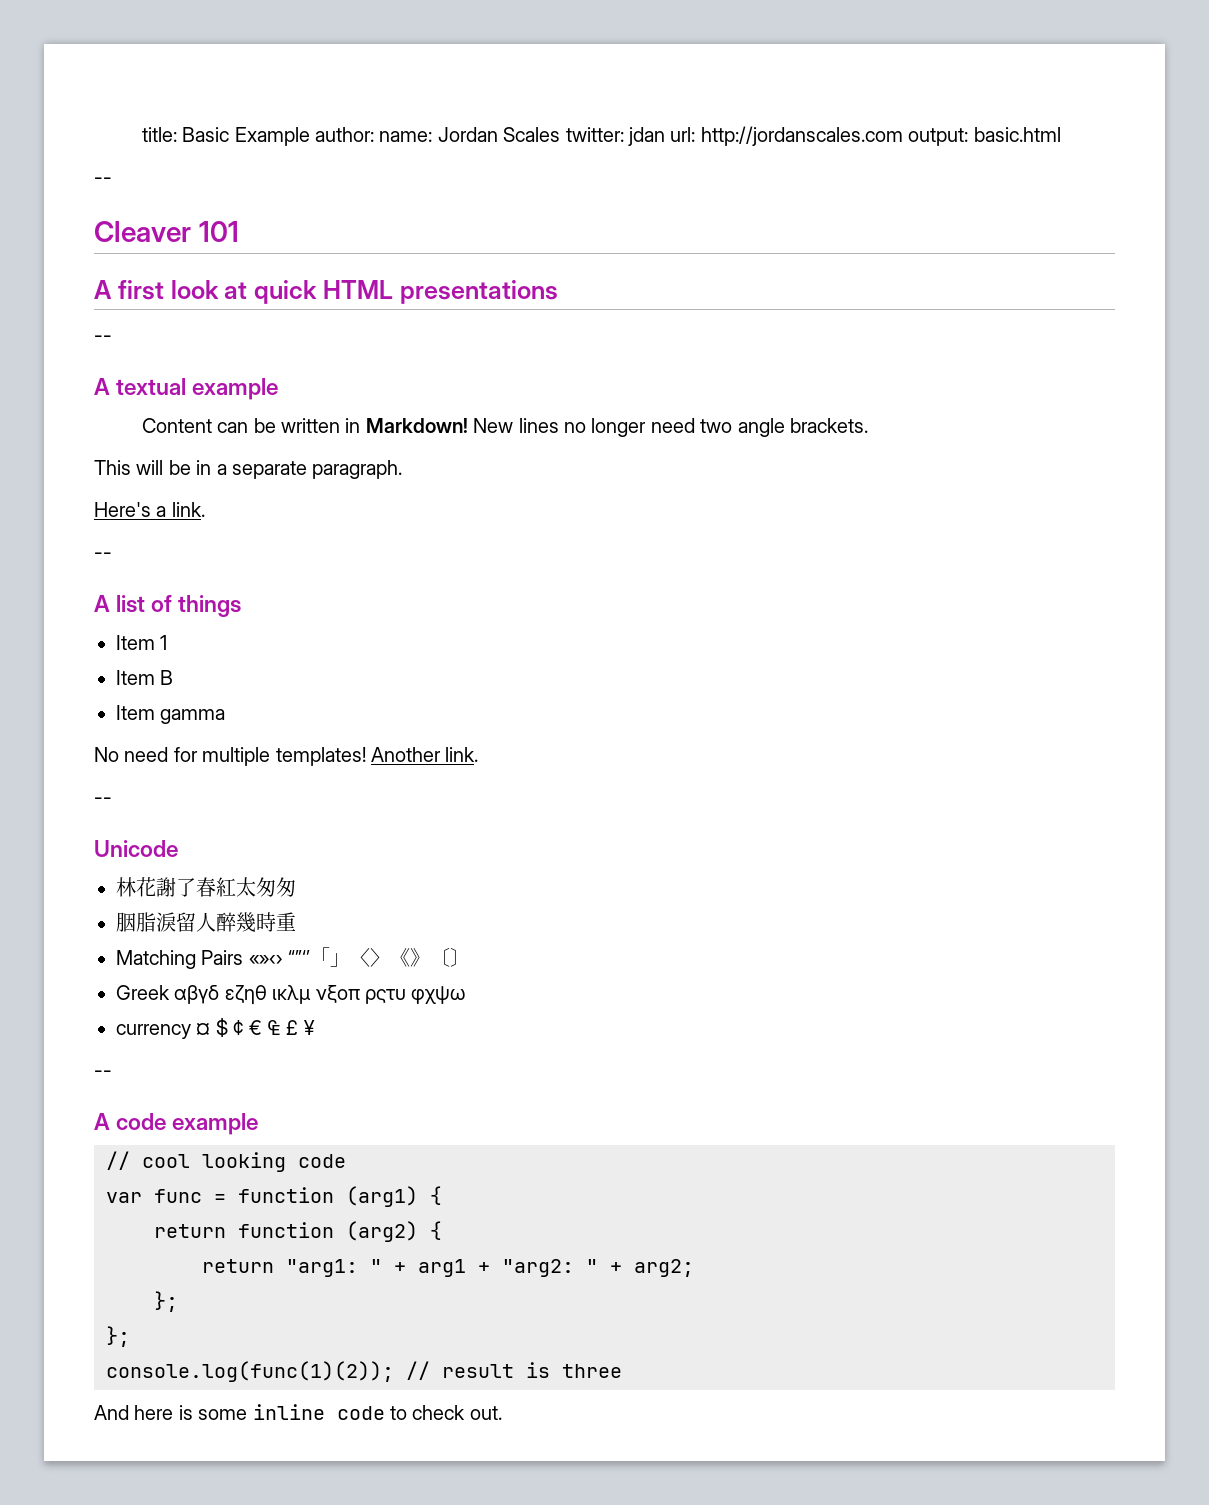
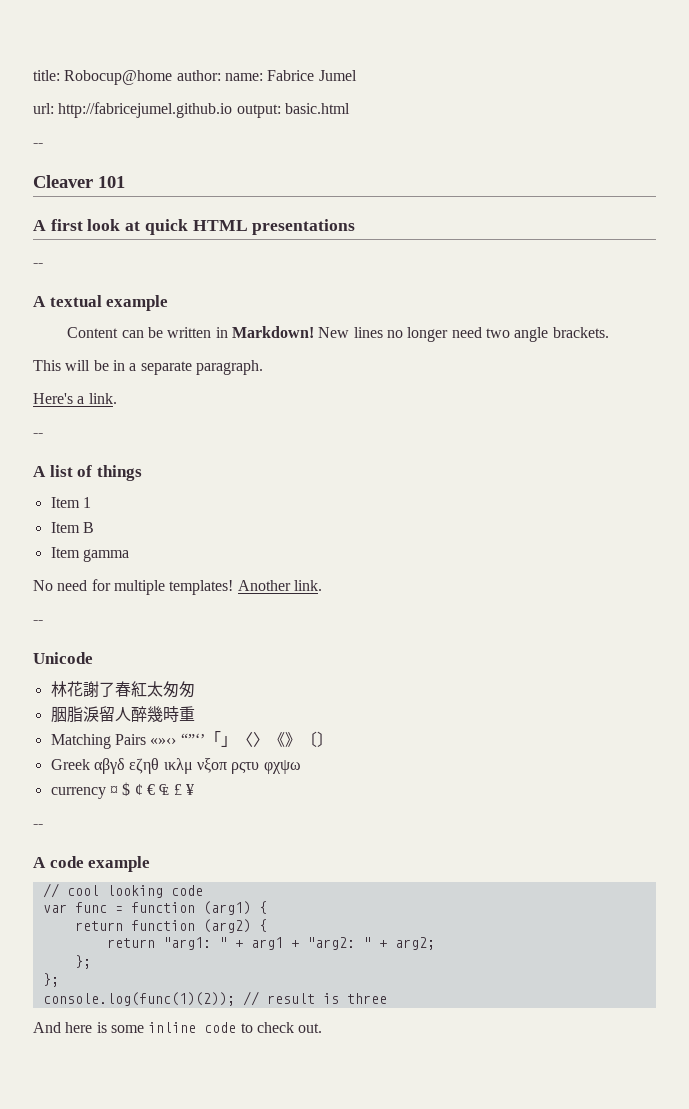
[182,126,903,146] Basic Example author: name: Jordan Scales twitter: jdan url: http://jordanscales.com -> [64,70,357,85] [33,102,233,118] Robocup@home author: name: Fabrice Jumel // url: http://fabricejumel.github.io

